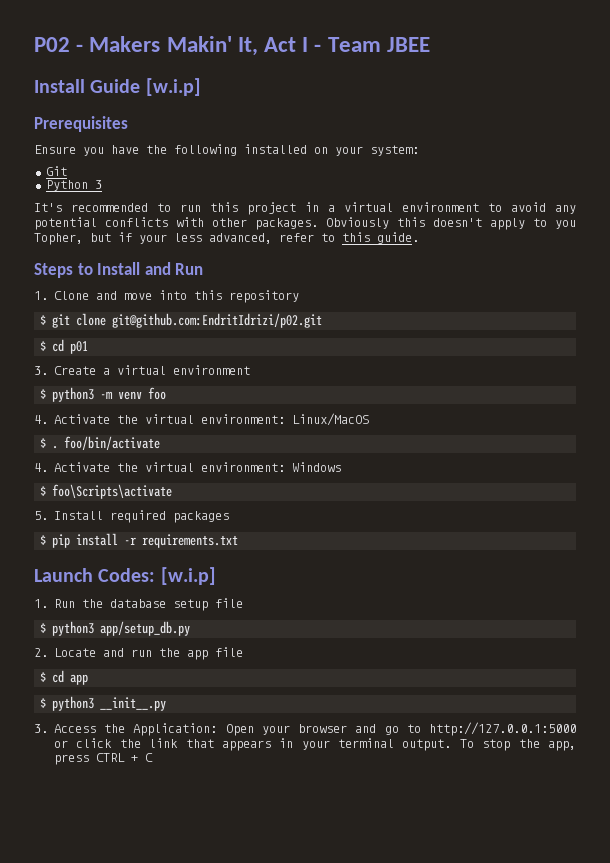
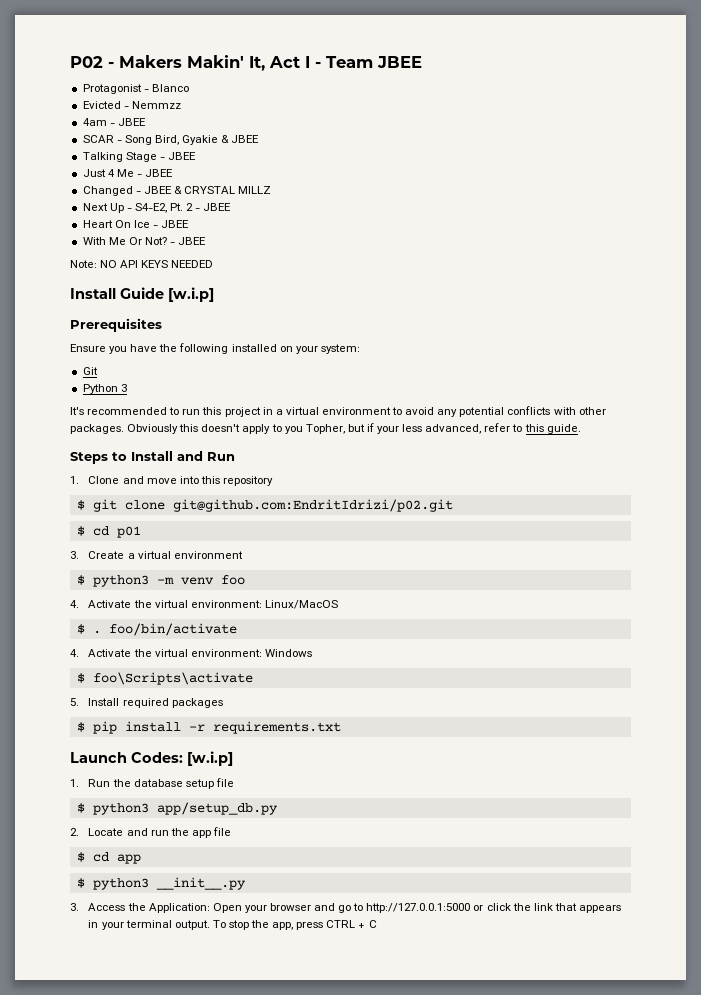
(430, 44) none -> [82,84,189,94] [82,101,181,109] [82,118,146,126] [82,135,260,145] [82,152,196,162] [82,169,174,177] [82,186,272,196] [82,203,232,213] [82,220,190,228] [82,237,207,245] [70,260,214,268] // Protagonist - Blanco // Evicted - Nemmzz // 4am - JBEE // SCAR - Song Bird, Gyakie & JBEE // Talking Stage - JBEE // Just 4 Me - JBEE // Changed - JBEE & CRYSTAL MILLZ // Next Up - S4-E2, Pt. 2 - JBEE // Heart On Ice - JBEE // With Me Or Not? - JBEE // Note: NO API KEYS NEEDED

